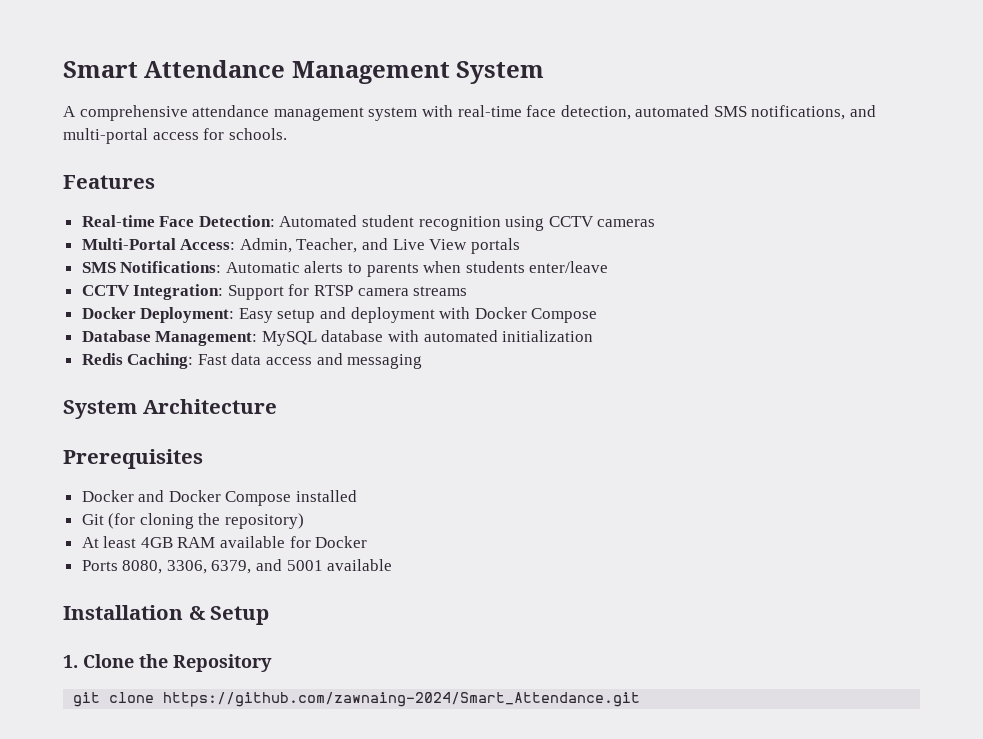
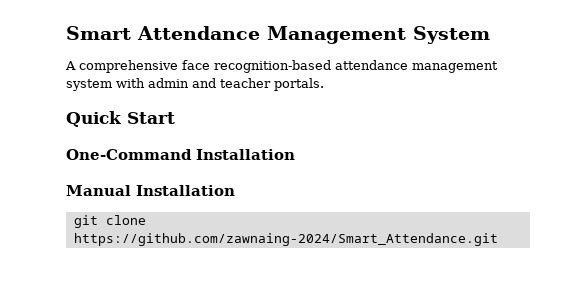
(188, 113) none -> [182,60,331,73] face recognition-based
[457,105,877,120] [63,128,287,144] [63,175,155,189] [81,215,656,231] [81,238,520,254] [81,261,609,277] [81,284,468,300] [81,307,598,323] [81,330,594,346] [81,353,423,369] [63,399,277,419] [63,449,203,469] [81,490,358,506] [81,513,305,529] [81,536,368,548] [81,559,393,574] [63,605,270,625] [63,654,272,672] real-time face detection, automated SMS notifications, and multi-portal access for schools. // Features // Real-time Face Detection: Automated student recognition using CCTV cameras // Multi-Portal Access: Admin, Teacher, and Live View portals // SMS Notifications: Automatic alerts to parents when students enter/leave // CCTV Integration: Support for RTSP camera streams // Docker Deployment: Easy setup and deployment with Docker Compose // Database Management: MySQL database with automated initialization // Redis Caching: Fast data access and messaging // System Architecture // Prerequisites // Docker and Docker Compose installed // Git (for cloning the repository) // At least 4GB RAM available for Docker // Ports 8080, 3306, 6379, and 5001 available // Installation & Setup // 1. Clone the Repository -> [148,78,324,91] [66,111,175,127] [66,149,295,160] [66,185,235,196] admin and teacher portals. // Quick Start // One-Command Installation // Manual Installation

